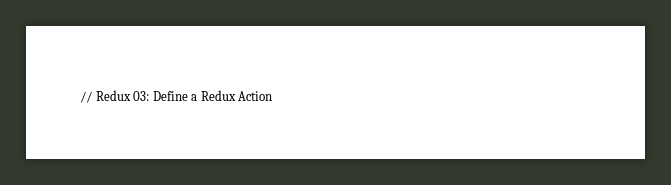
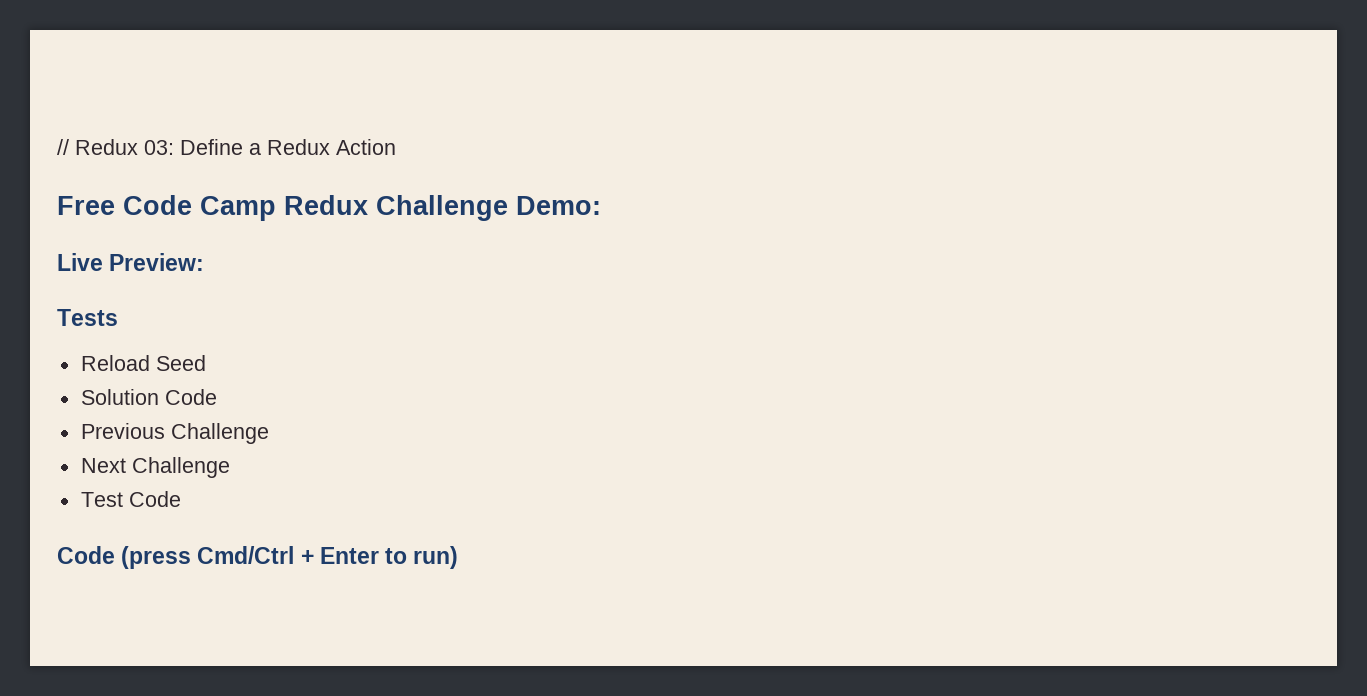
(273, 96) none -> [57,195,601,221] [57,253,205,271] [57,309,118,326] [80,355,206,371] [80,389,217,405] [80,423,269,444] [80,457,230,478] [80,491,181,507] [57,546,459,569] // Free Code Camp Redux Challenge Demo: // Live Preview: // Tests // Reload Seed // Solution Code // Previous Challenge // Next Challenge // Test Code // Code (press Cmd/Ctrl + Enter to run)

